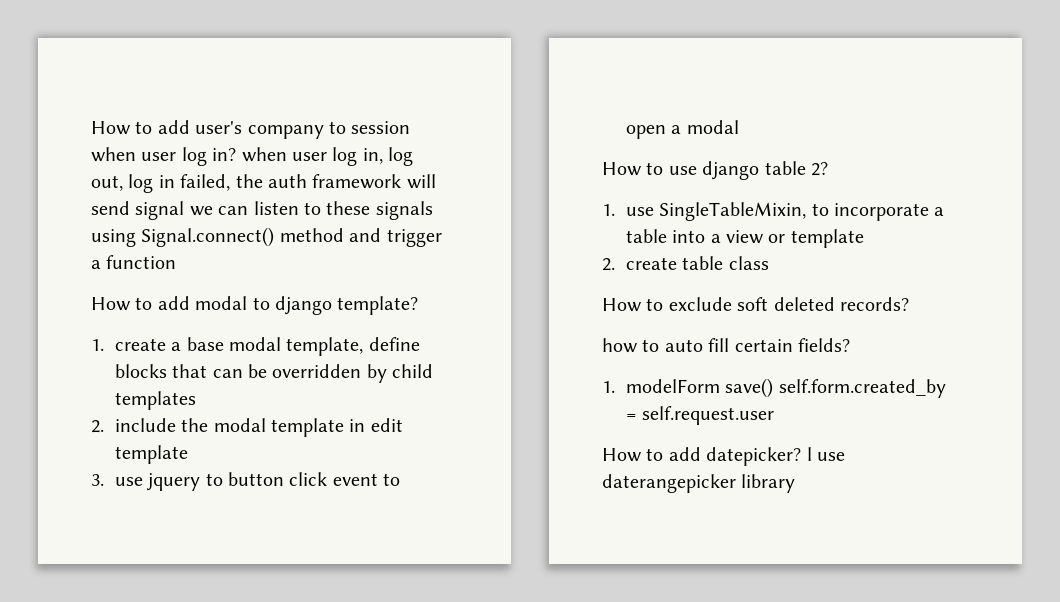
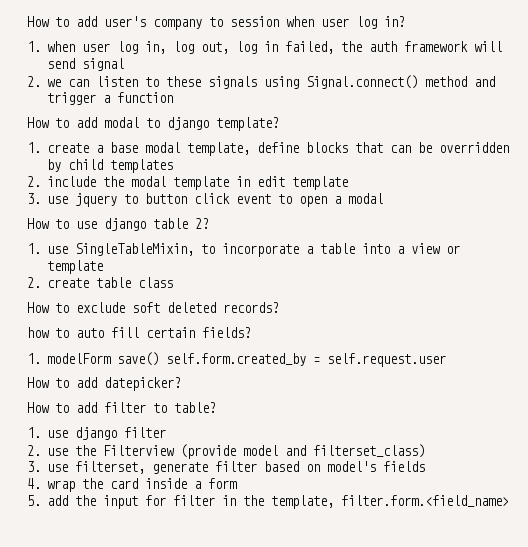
(237, 154) none -> [27,41,41,52] // 1.
(185, 210) none -> [27,76,41,87] // 2.
[806,447,845,461] [602,474,796,493] l use daterangepicker library -> [27,402,216,413] [27,427,166,440] [27,444,425,459] [27,461,425,474] [27,478,237,492] [27,495,509,509] // How to add filter to table? // 1. use django filter // 2. use the Filterview (provide model and filterset_class) // 3. use filterset, generate filter based on model's fields // 4. wrap the card inside a form // 5. add the input for filter in the template, filter.form.<field_name>

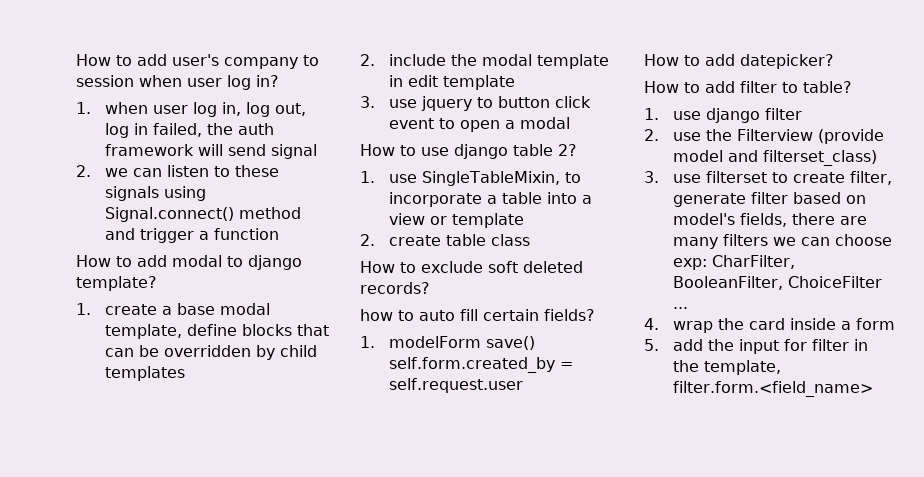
[74,461,145,474] filterset, -> [705,171,892,185] filterset to create filter,
[382,461,425,472] fields -> [739,213,867,227] [672,234,892,249] [672,255,795,270] [672,276,882,290] [672,307,688,309] fields, there are many filters we can choose exp: CharFilter, BooleanFilter, ChoiceFilter ...

